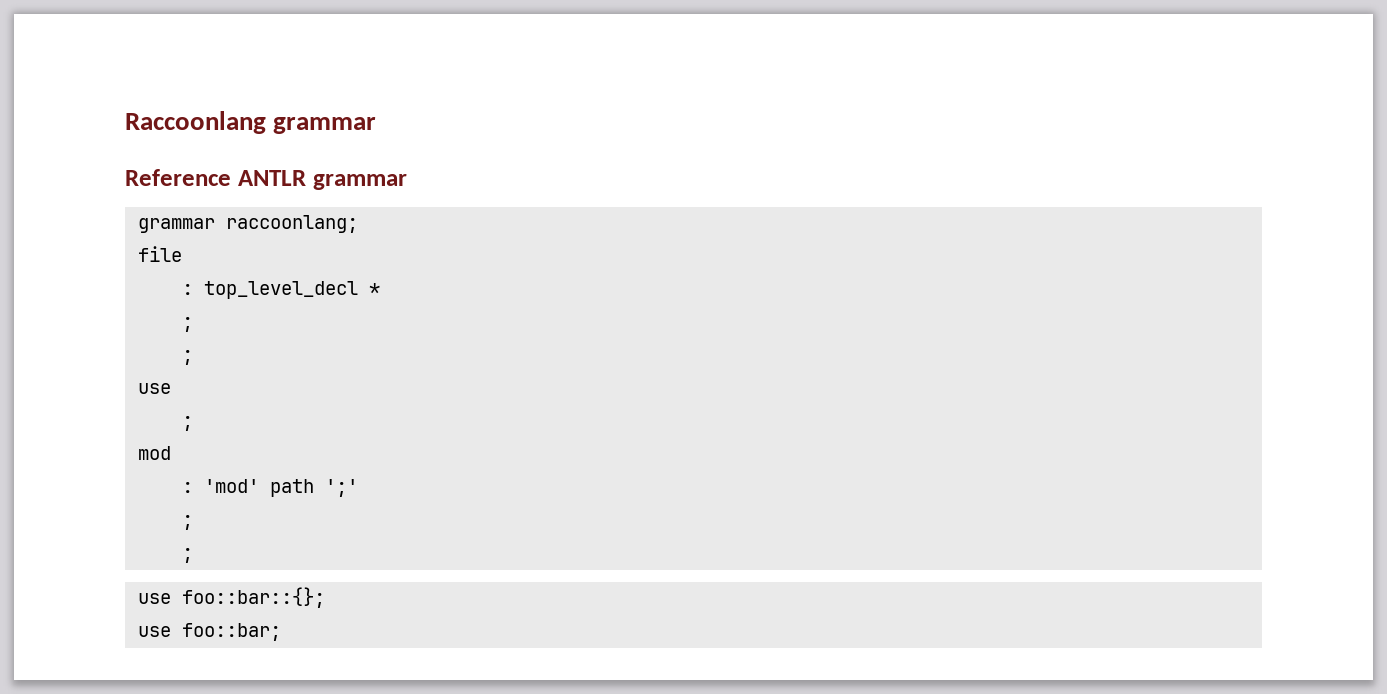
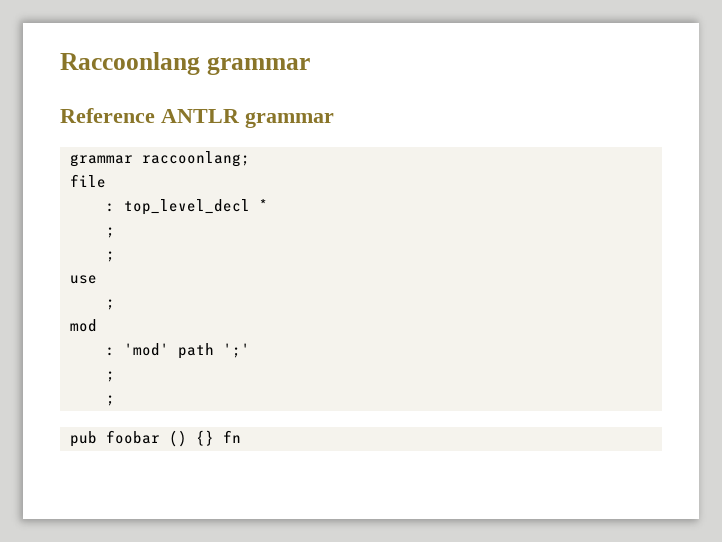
[137,587,325,608] [137,623,281,641] use foo::bar::{}; // use foo::bar; -> [69,430,241,447] pub foobar () {} fn

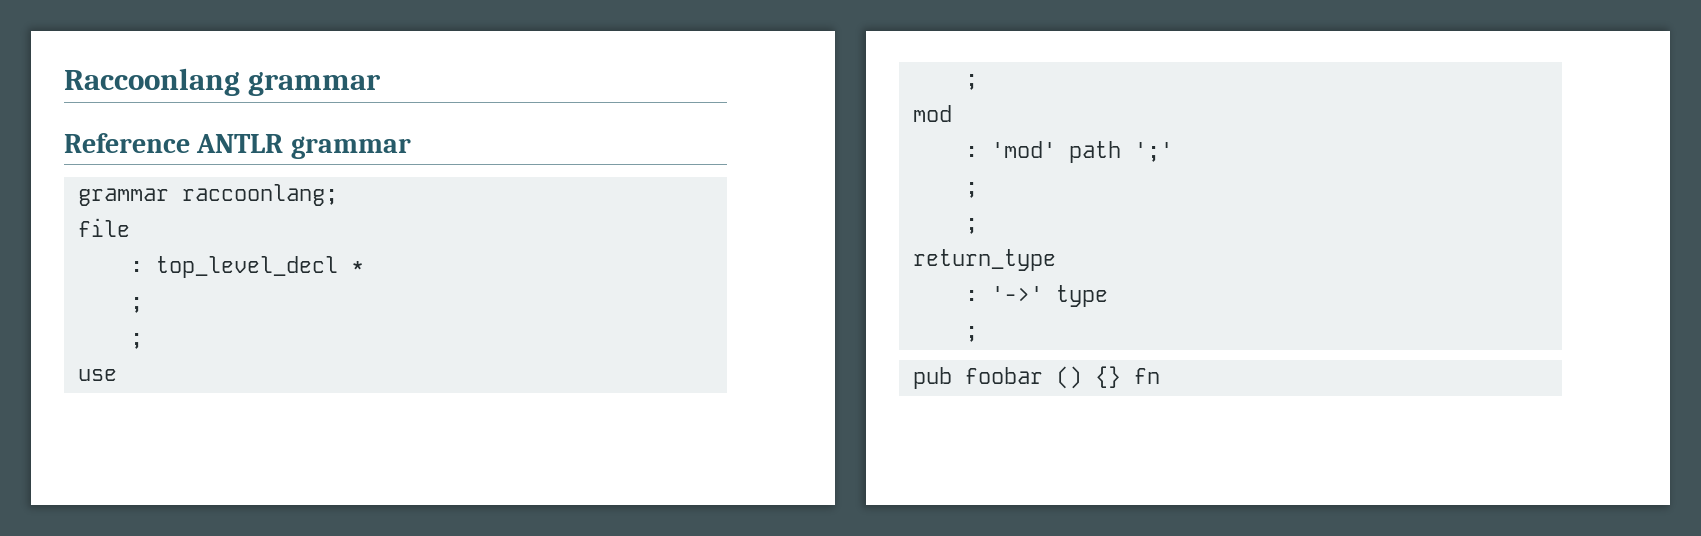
(115, 400) none -> [912,249,1056,271] [964,285,1108,307] [964,326,978,342] // return_type // : '->' type // ;

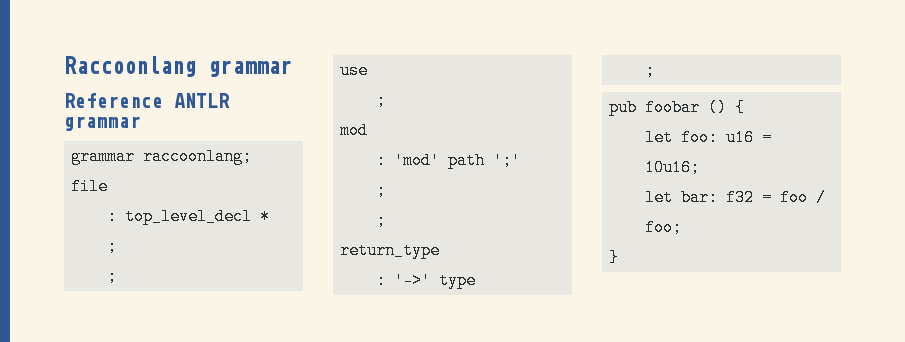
[1094,366,1160,388] {} fn -> [735,99,746,116] [645,129,773,146] [645,159,701,176] [645,189,827,206] [645,219,683,236] [609,249,620,266] { // let foo: u16 = 10u16; // let bar: f32 = foo / foo; // }

